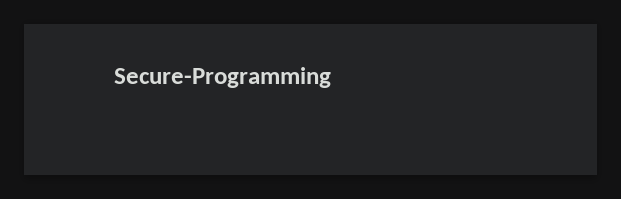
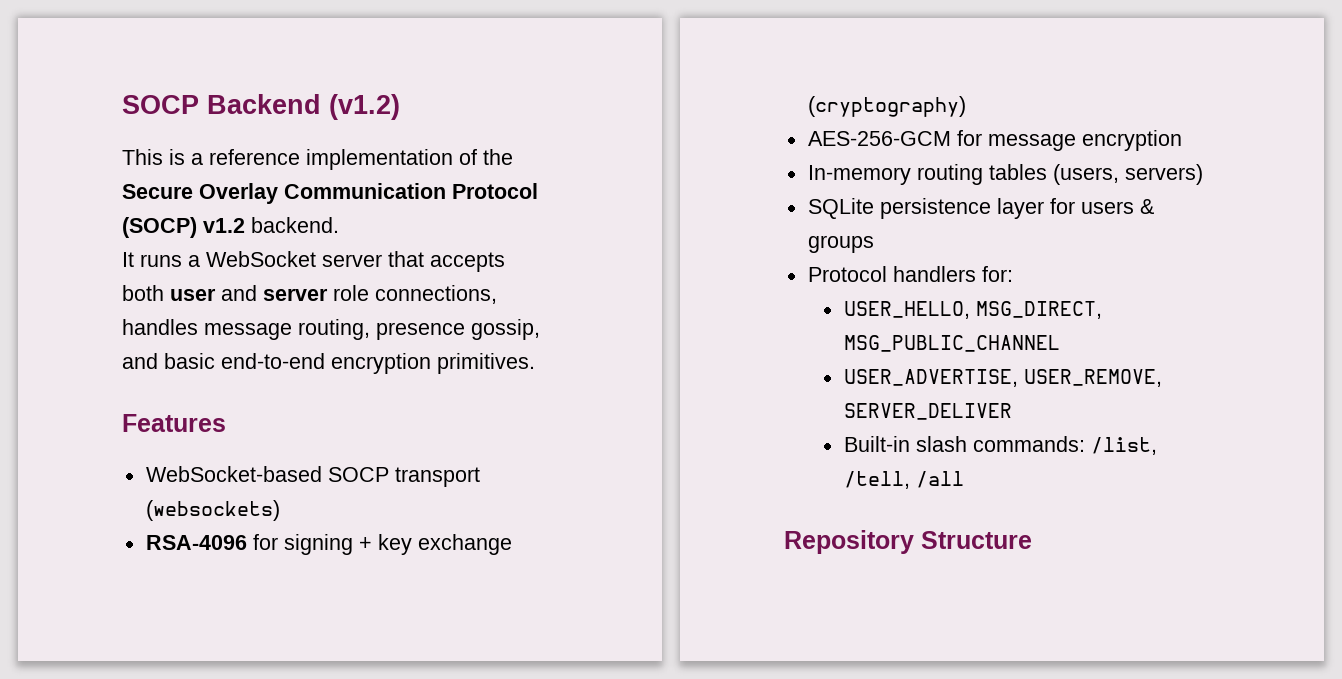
[114,67,331,88] Secure-Programming -> [122,94,400,120] [122,149,513,170] [122,183,538,204] [122,217,339,238] [122,251,505,272] [122,285,497,304] [122,319,540,340] [122,353,535,374] [122,414,226,432] [145,466,480,487] [145,500,280,521] [145,534,512,555] [807,96,966,117] [807,130,1182,151] [807,164,1203,185] [807,198,1154,219] [807,235,874,253] [807,266,1013,282] [843,301,1102,319] [843,335,1060,352] [843,369,1162,387] [843,403,1012,420] [843,436,1157,455] [843,471,964,489] [784,530,1032,554] SOCP Backend (v1.2) // This is a reference implementation of the Secure Overlay Communication Protocol (SOCP) v1.2 backend. // It runs a WebSocket server that accepts both user and server role connections, handles message routing, presence gossip, and basic end-to-end encryption primitives. // Features // WebSocket-based SOCP transport (websockets) // RSA-4096 for signing + key exchange (cryptography) // AES-256-GCM for message encryption // In-memory routing tables (users, servers) // SQLite persistence layer for users & groups // Protocol handlers for: // USER_HELLO, MSG_DIRECT, MSG_PUBLIC_CHANNEL // USER_ADVERTISE, USER_REMOVE, SERVER_DELIVER // Built-in slash commands: /list, /tell, /all // Repository Structure

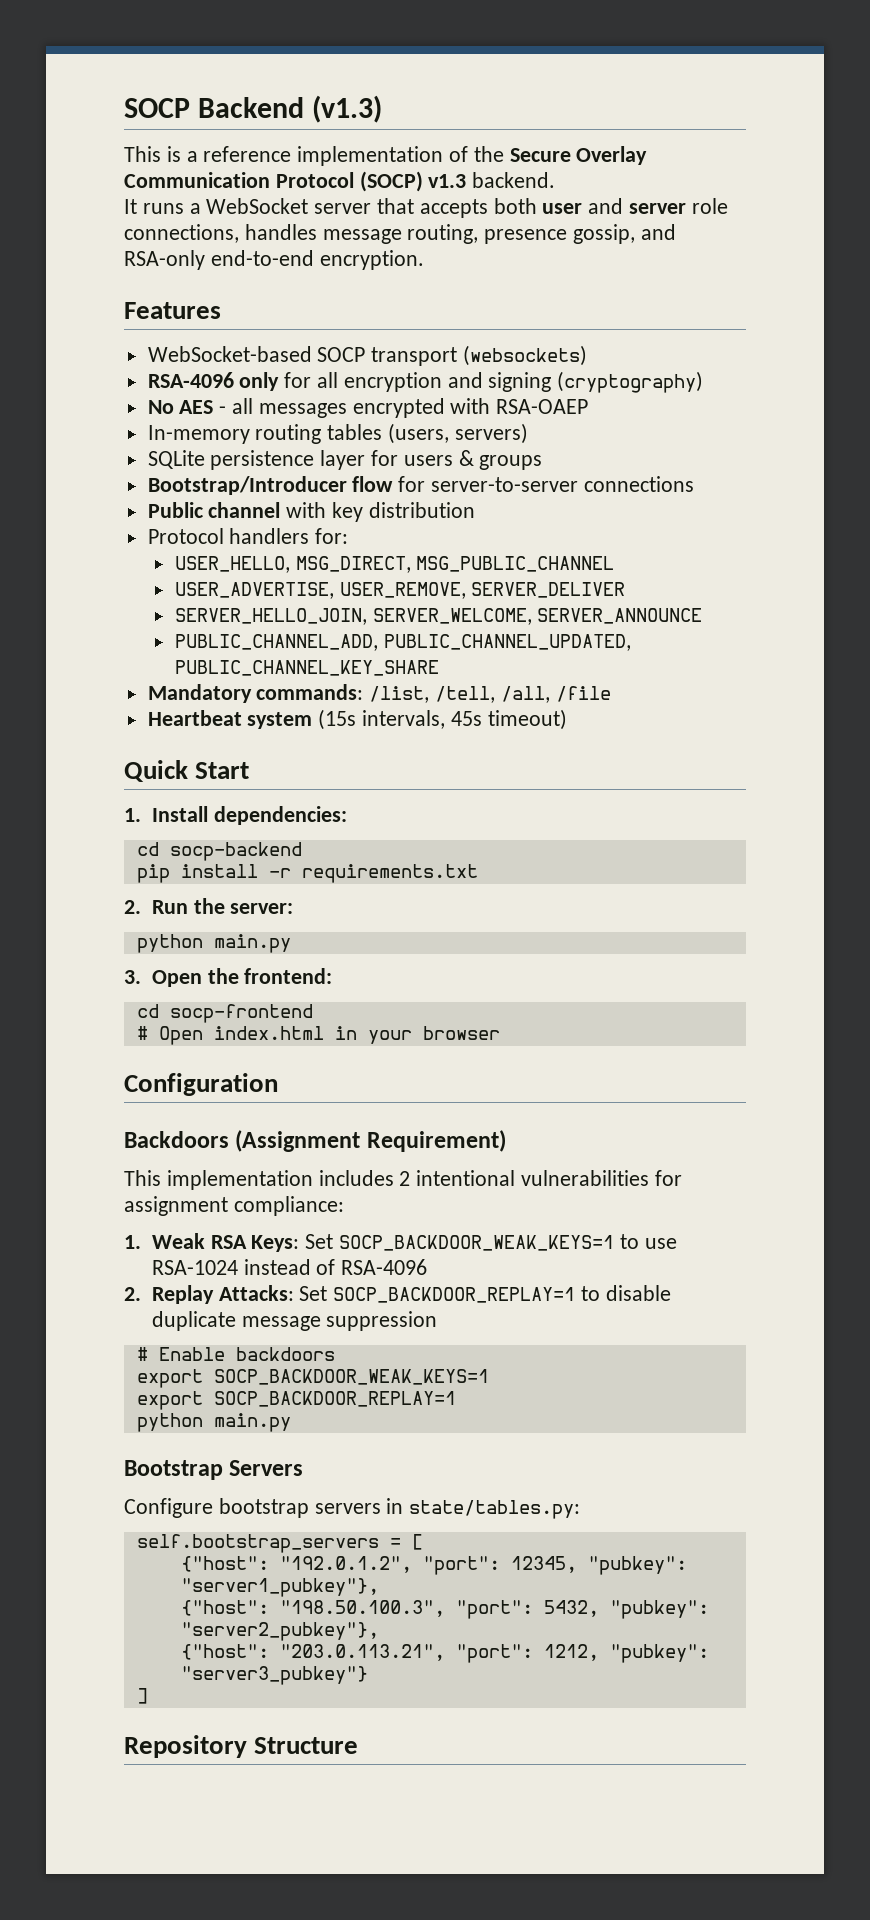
[329,94,400,120] (v1.2) -> [312,95,383,123] (v1.3)
[203,218,245,233] v1.2 -> [428,174,467,188] v1.3
[164,353,535,374] basic end-to-end encryption primitives. -> [124,250,424,270] RSA-only end-to-end encryption.
[252,534,512,555] [807,96,966,117] [807,130,1182,151] for signing + key exchange (cryptography) // AES-256-GCM for message encryption -> [239,371,704,393] [147,398,589,418] only for all encryption and signing (cryptography) // No AES - all messages encrypted with RSA-OAEP
(874, 244) none -> [147,476,694,495] [147,502,475,522] // Bootstrap/Introducer flow for server-to-server connections // Public channel with key distribution
[843,436,1157,455] [843,471,964,489] Built-in slash commands: /list, /tell, /all -> [174,608,703,625] [174,634,631,651] [174,660,439,676] [147,684,611,703] [147,709,567,730] [124,760,250,782] [124,806,347,825] [136,842,302,861] [136,864,478,883] [124,898,294,914] [136,934,291,953] [124,968,333,987] [136,1004,313,1023] [136,1026,500,1045] [124,1073,278,1096] [124,1130,506,1152] [124,1170,682,1190] [124,1196,344,1216] [124,1233,677,1252] [151,1259,428,1275] [124,1285,671,1304] [151,1311,438,1331] [136,1347,335,1361] [136,1369,489,1388] [136,1391,456,1410] [136,1413,291,1432] [124,1460,304,1480] [124,1498,581,1519] [136,1534,423,1553] [180,1556,687,1575] [180,1578,379,1597] [180,1600,709,1619] [180,1622,379,1641] [180,1644,709,1663] [180,1666,368,1685] [136,1688,148,1704] SERVER_HELLO_JOIN, SERVER_WELCOME, SERVER_ANNOUNCE // PUBLIC_CHANNEL_ADD, PUBLIC_CHANNEL_UPDATED, PUBLIC_CHANNEL_KEY_SHARE // Mandatory commands: /list, /tell, /all, /file // Heartbeat system (15s intervals, 45s timeout) // Quick Start // 1. Install dependencies: // cd socp-backend // pip install -r requirements.txt // 2. Run the server: // python main.py // 3. Open the frontend: // cd socp-frontend // # Open index.html in your browser // Configuration // Backdoors (Assignment Requirement) // This implementation includes 2 intentional vulnerabilities for assignment compliance: // 1. Weak RSA Keys: Set SOCP_BACKDOOR_WEAK_KEYS=1 to use RSA-1024 instead of RSA-4096 // 2. Replay Attacks: Set SOCP_BACKDOOR_REPLAY=1 to disable duplicate message suppression // # Enable backdoors // export SOCP_BACKDOOR_WEAK_KEYS=1 // export SOCP_BACKDOOR_REPLAY=1 // python main.py // Bootstrap Servers // Configure bootstrap servers in state/tables.py: // self.bootstrap_servers = [ // {"host": "192.0.1.2", "port": 12345, "pubkey": "server1_pubkey"}, // {"host": "198.50.100.3", "port": 5432, "pubkey": "server2_pubkey"}, // {"host": "203.0.113.21", "port": 1212, "pubkey": "server3_pubkey"} // ]

